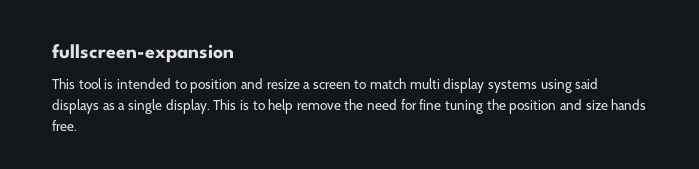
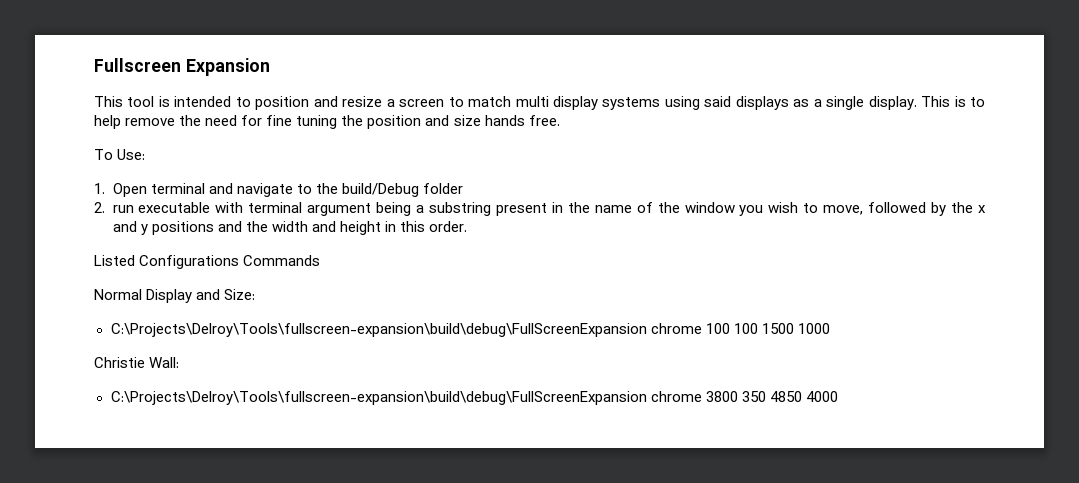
[52,44,234,63] fullscreen-expansion -> [94,58,270,76] Fullscreen Expansion
(77, 125) none -> [94,149,146,160] [94,183,463,197] [94,202,986,216] [112,221,468,235] [94,255,321,269] [94,289,256,303] [110,323,830,337] [94,357,180,368] [110,391,838,405] // To Use: // 1. Open terminal and navigate to the build/Debug folder // 2. run executable with terminal argument being a substring present in the name of the window you wish to move, followed by the x and y positions and the width and height in this order. // Listed Configurations Commands // Normal Display and Size: // C:\Projects\Delroy\Tools\fullscreen-expansion\build\debug\FullScreenExpansion chrome 100 100 1500 1000 // Christie Wall: // C:\Projects\Delroy\Tools\fullscreen-expansion\build\debug\FullScreenExpansion chrome 3800 350 4850 4000

